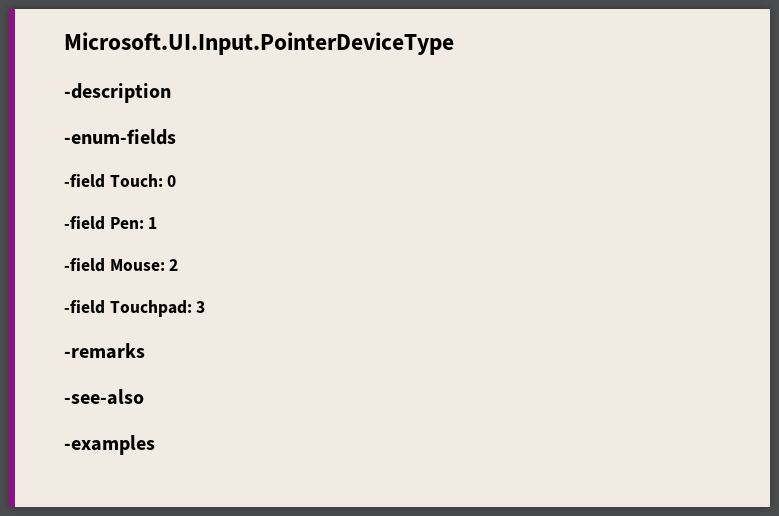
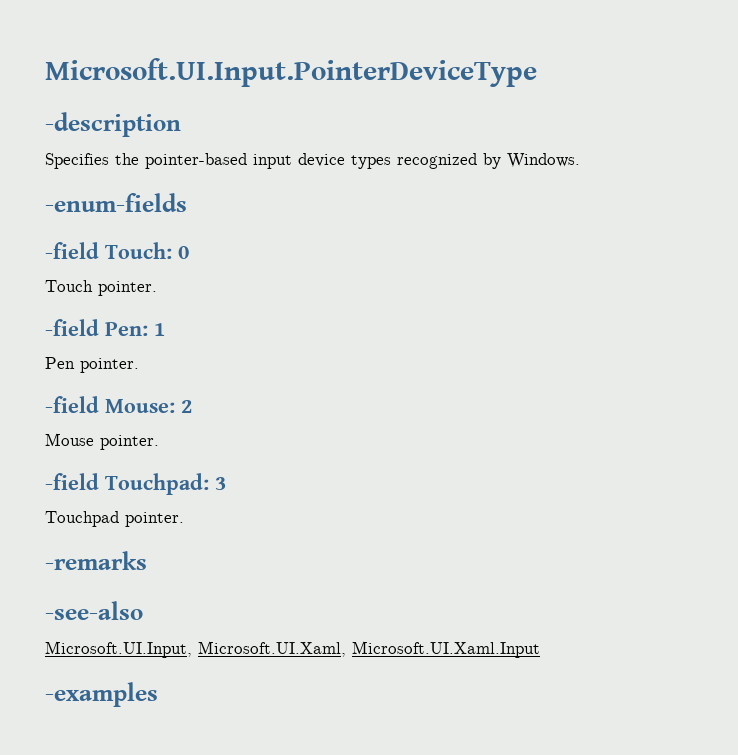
(171, 93) none -> [45,153,580,169] // Specifies the pointer-based input device types recognized by Windows.
(177, 181) none -> [45,280,157,296] // Touch pointer.
(158, 223) none -> [45,357,139,373] // Pen pointer.
(179, 265) none -> [45,433,159,450] // Mouse pointer.
(206, 307) none -> [45,511,184,527] // Touchpad pointer.
(144, 397) none -> [45,641,540,658] // Microsoft.UI.Input, Microsoft.UI.Xaml, Microsoft.UI.Xaml.Input

